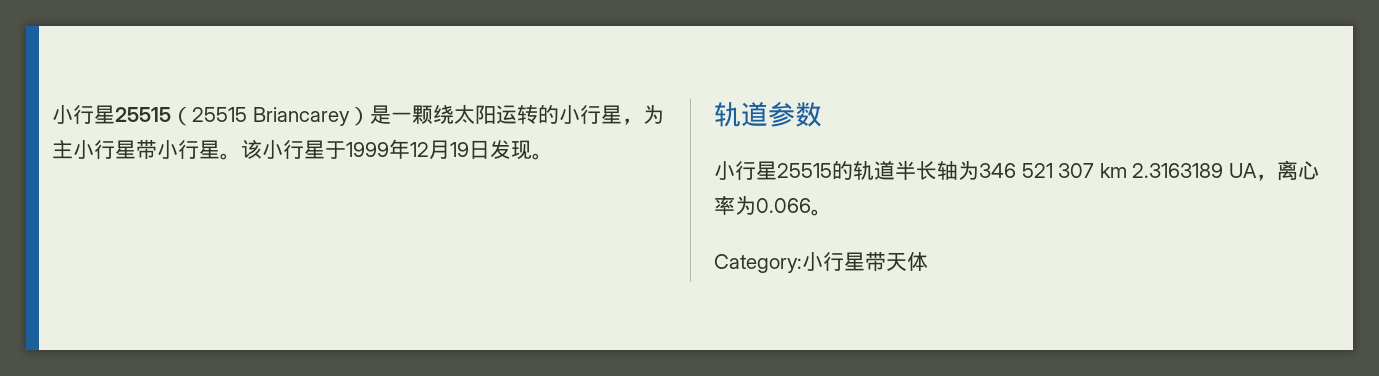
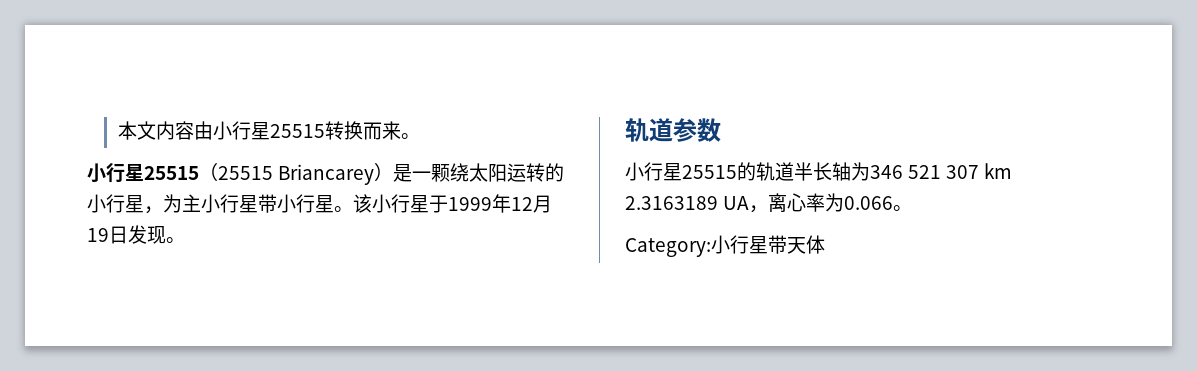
(52, 114) none -> [117,121,420,140] 本文内容由小行星25515转换而来。 //

